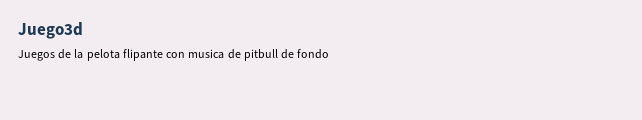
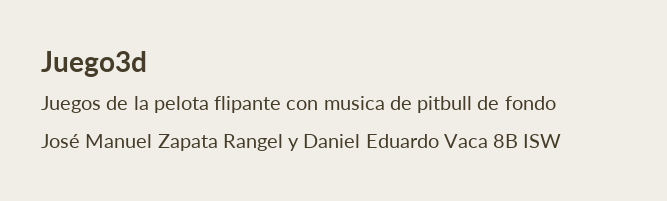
(330, 54) none -> [41,134,562,151] // José Manuel Zapata Rangel y Daniel Eduardo Vaca 8B ISW

